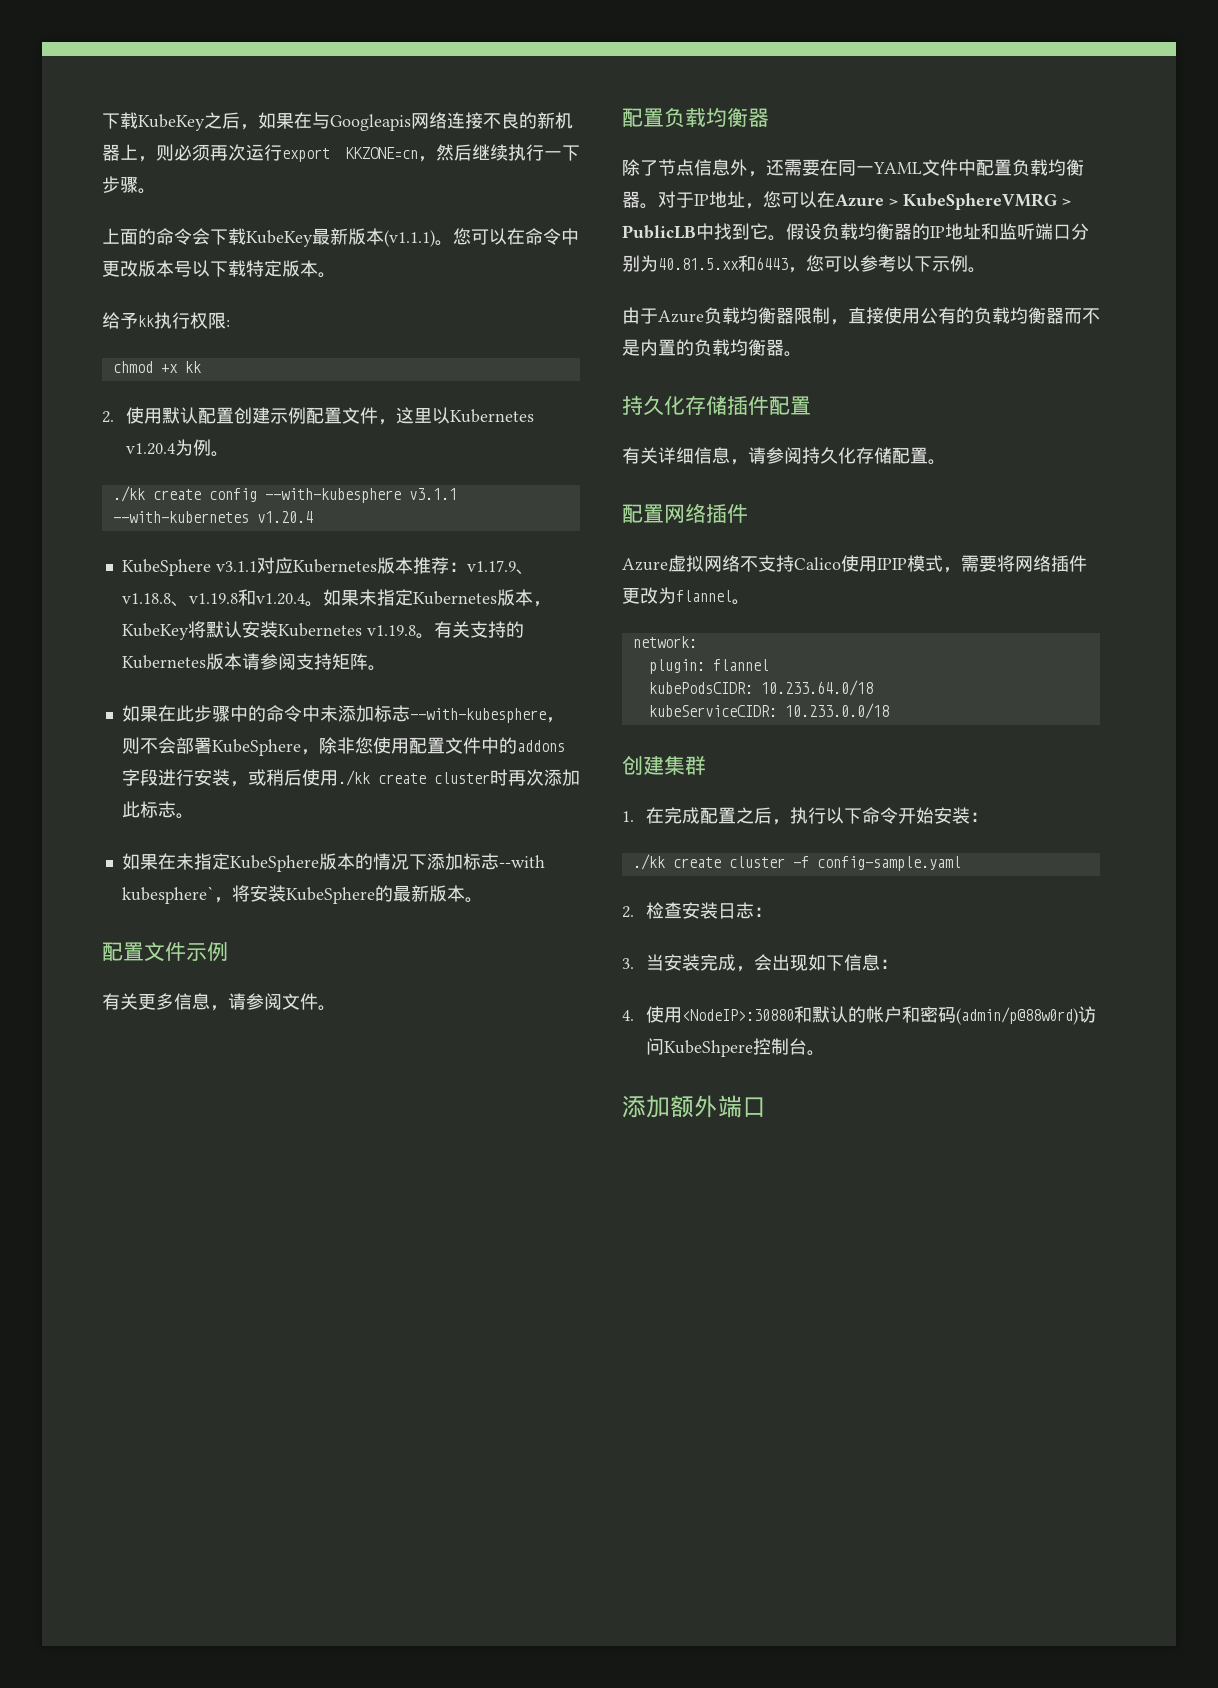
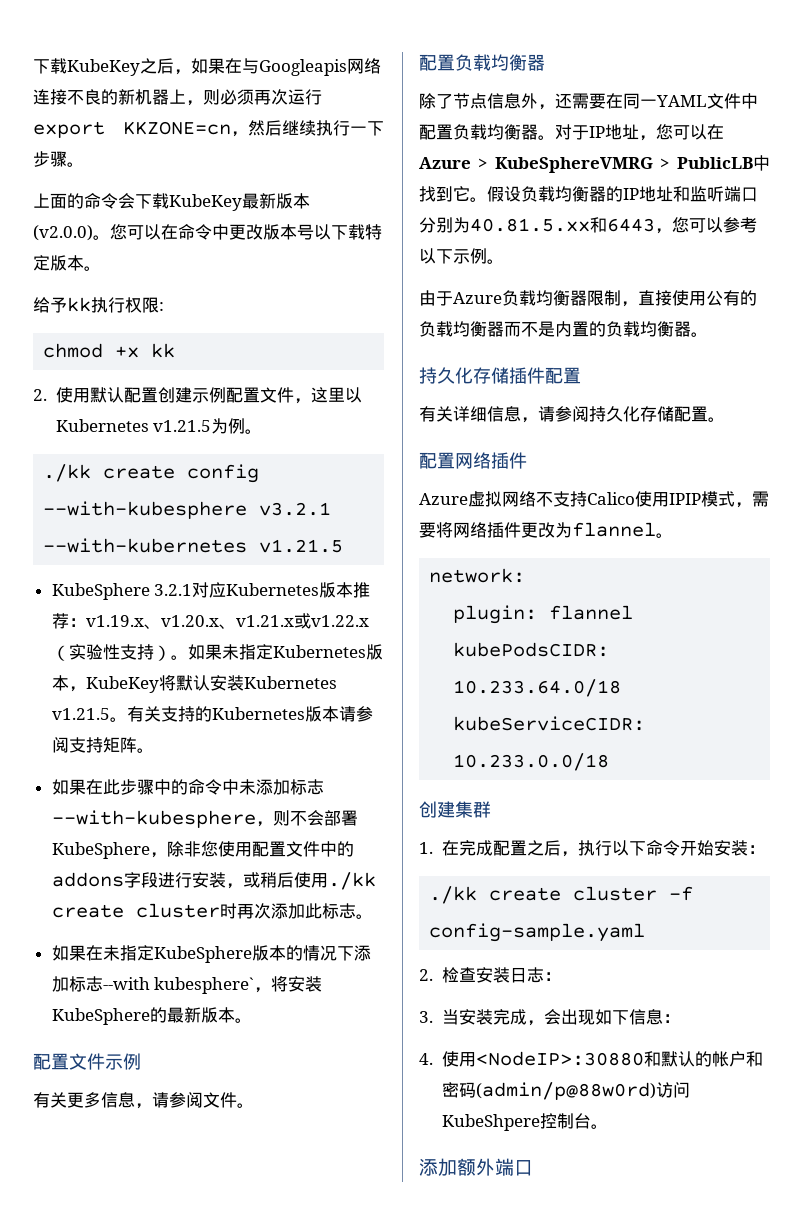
[384,230,435,247] (v1.1.1) -> [33,225,93,241] (v2.0.0)
[126,443,176,455] v1.20.4 -> [153,420,212,432] v1.21.5
[408,488,457,500] [112,511,313,523] [121,559,257,576] v3.1.1 --with-kubernetes v1.20.4 // KubeSphere v3.1.1 -> [259,502,332,516] [43,538,344,553] [51,583,193,600] v3.2.1 --with-kubernetes v1.21.5 // KubeSphere 3.2.1
[466,560,534,575] [121,589,305,607] v1.17.9、v1.18.8、v1.19.8和v1.20.4 -> [85,613,369,629] [51,644,171,661] v1.19.x、v1.20.x、v1.21.x或v1.22.x（实验性支持）
[366,625,416,636] v1.19.8 -> [51,708,110,720] v1.21.5

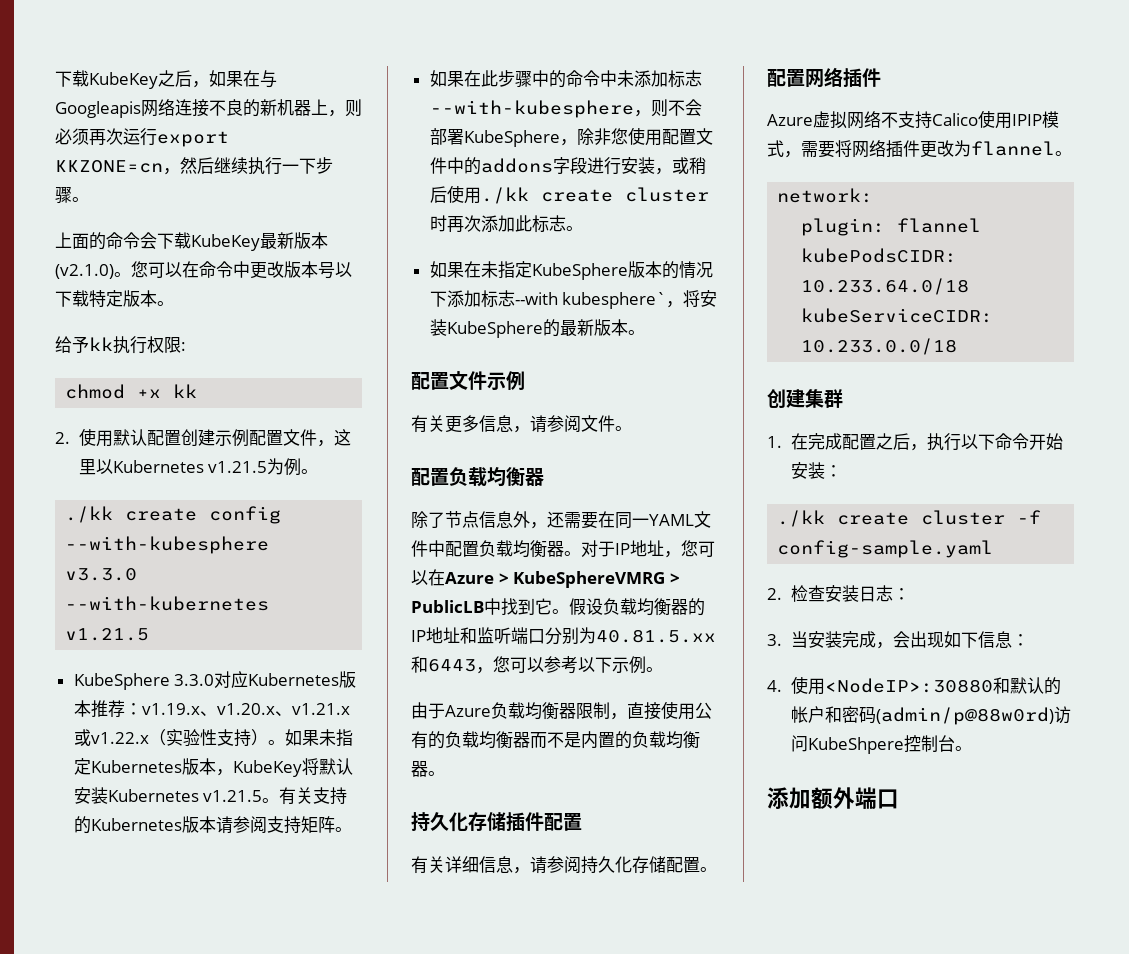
[33,225,93,241] (v2.0.0) -> [55,264,114,279] (v2.1.0)
[259,502,332,516] v3.2.1 -> [65,568,138,581] v3.3.0
[154,584,193,596] 3.2.1 -> [174,674,215,686] 3.3.0

